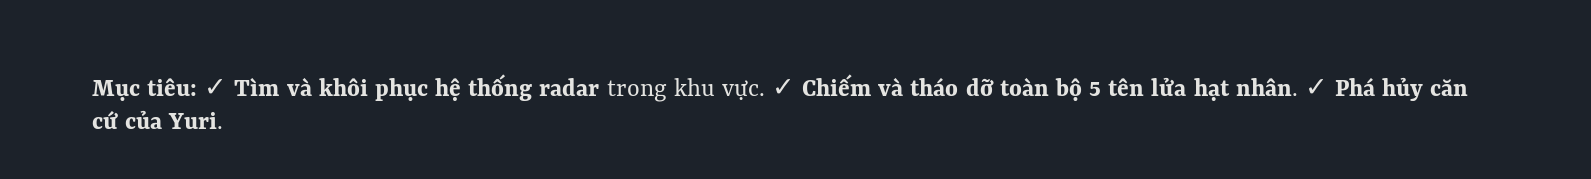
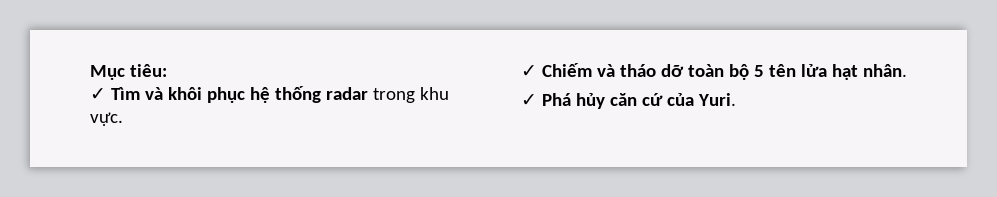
(198, 87) none -> (167, 70) //
(765, 90) none -> (123, 119) //
(1298, 87) none -> (907, 70) //

